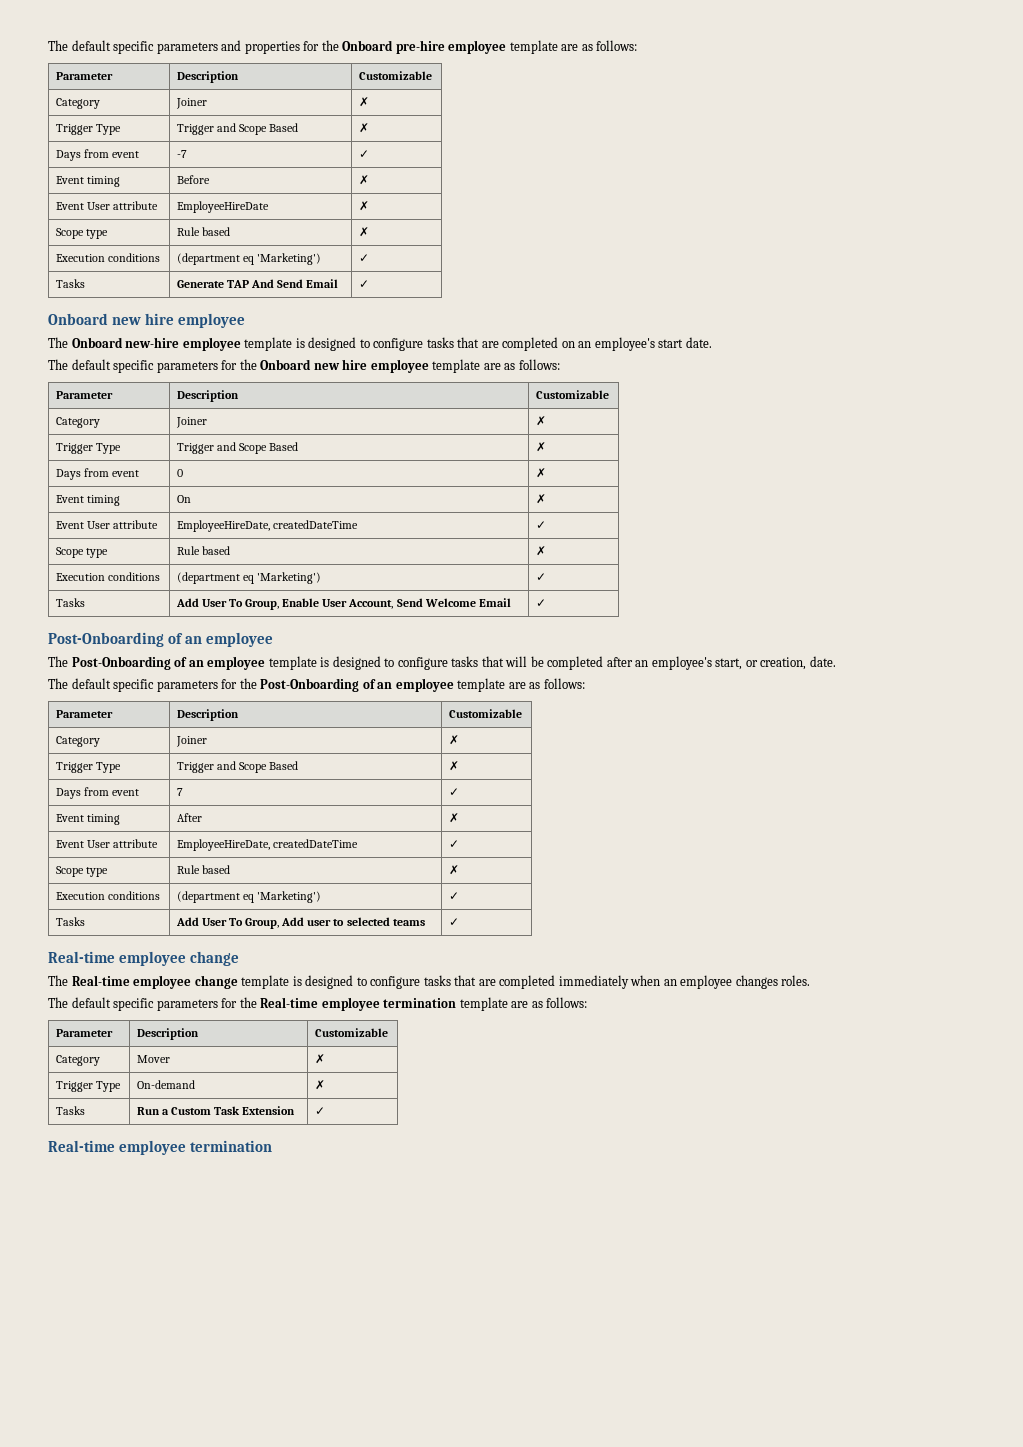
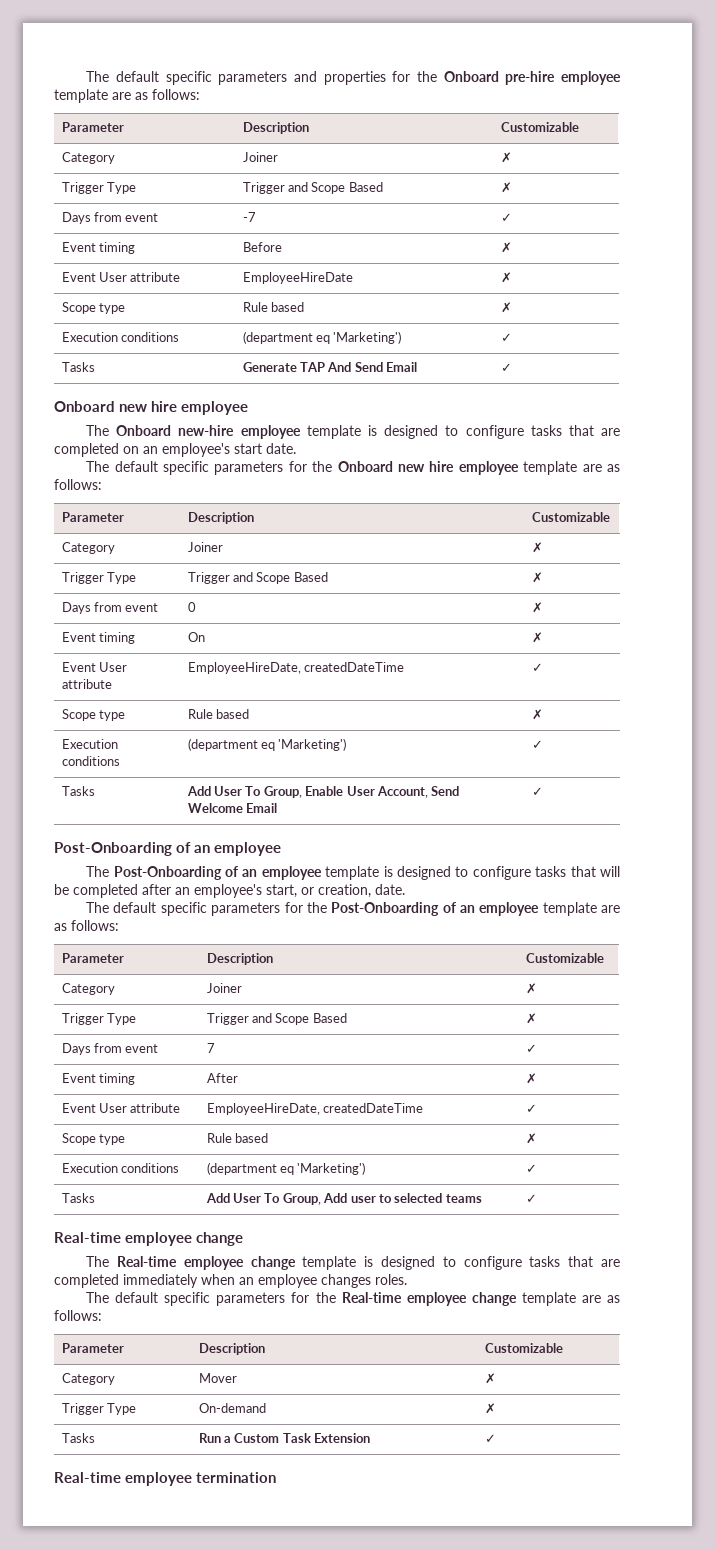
[383,998,457,1008] termination -> [471,1292,517,1306] change

